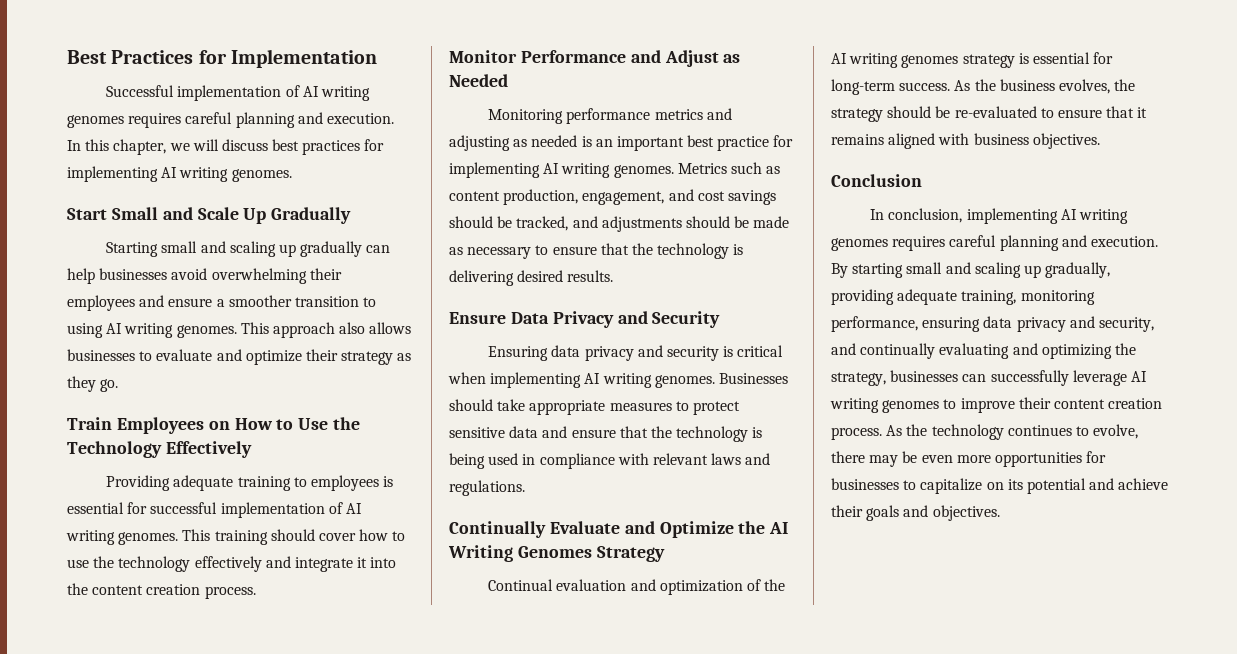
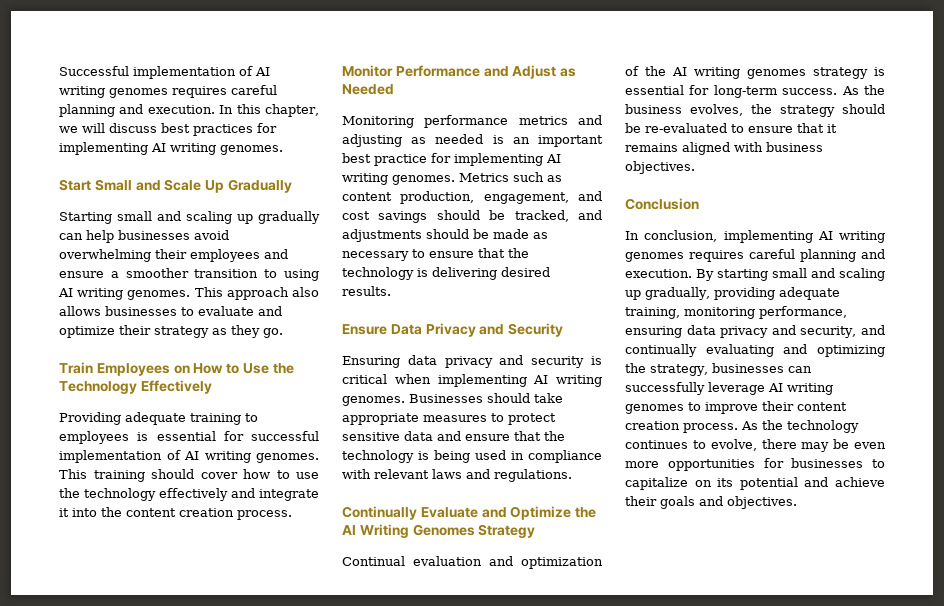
[67,49,377,68] Best Practices for Implementation // -> (59, 71) none

